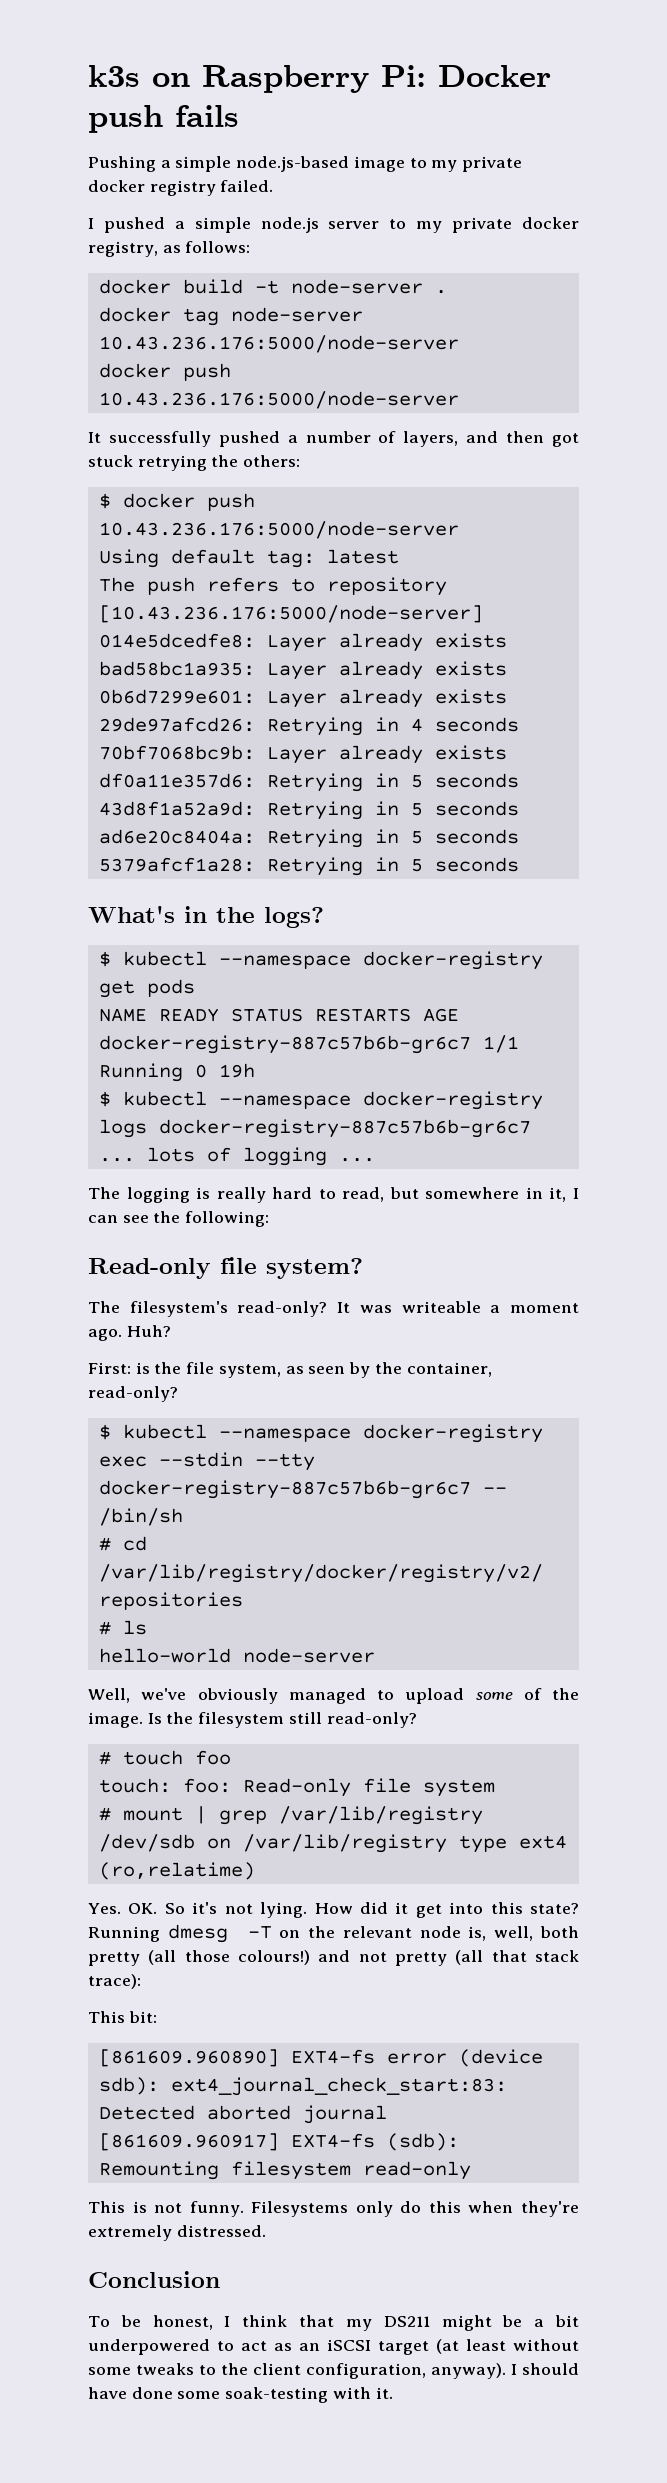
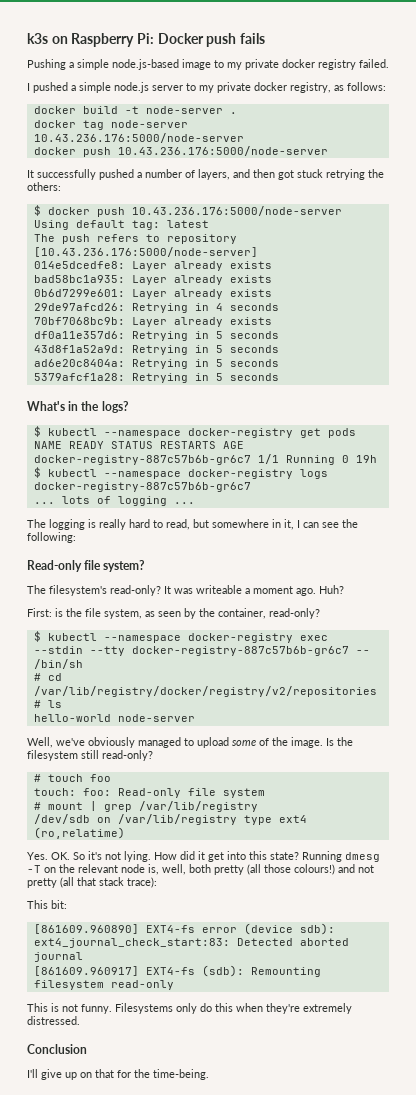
[88,2315,579,2331] [88,2339,579,2355] [88,2363,579,2379] [88,2387,393,2403] To be honest, I think that my DS211 might be a bit underpowered to act as an iSCSI target (at least without some tweaks to the client configuration, anyway). I should have done some soak-testing with it. -> [27,1069,209,1080] I'll give up on that for the time-being.

